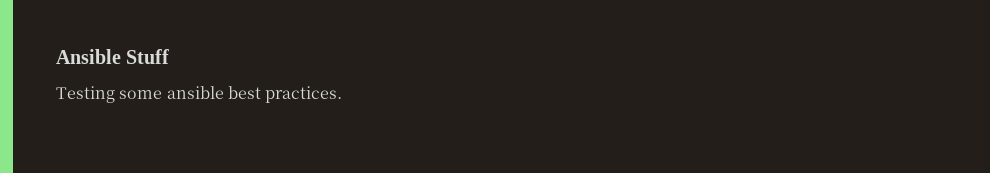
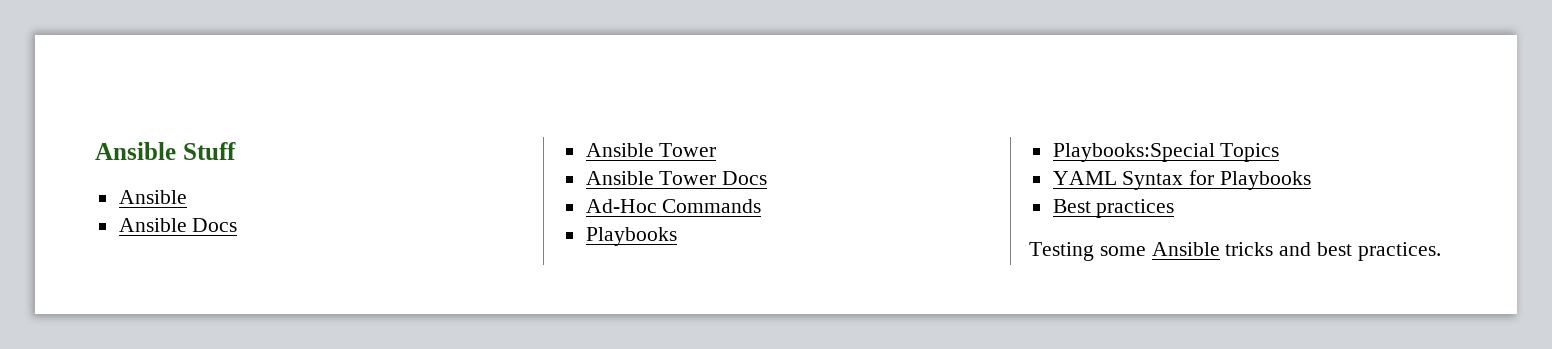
(170, 56) none -> [118,190,187,204] [118,218,238,232] [585,143,717,157] [585,171,768,185] [585,199,762,213] [585,227,677,246] [1052,143,1280,162] [1052,170,1312,190] [1052,199,1175,218] // Ansible // Ansible Docs // Ansible Tower // Ansible Tower Docs // Ad-Hoc Commands // Playbooks // Playbooks:Special Topics // YAML Syntax for Playbooks // Best practices
[166,86,224,99] ansible -> [1151,242,1312,256] Ansible tricks and

